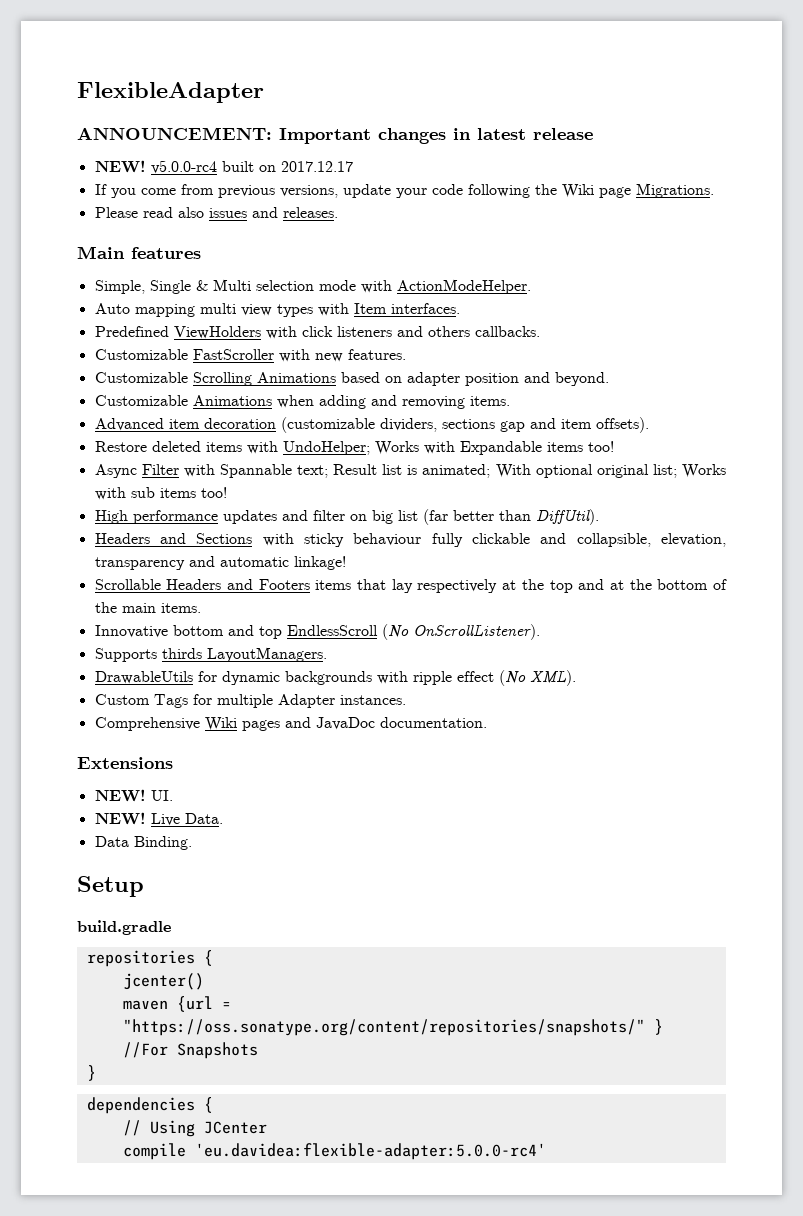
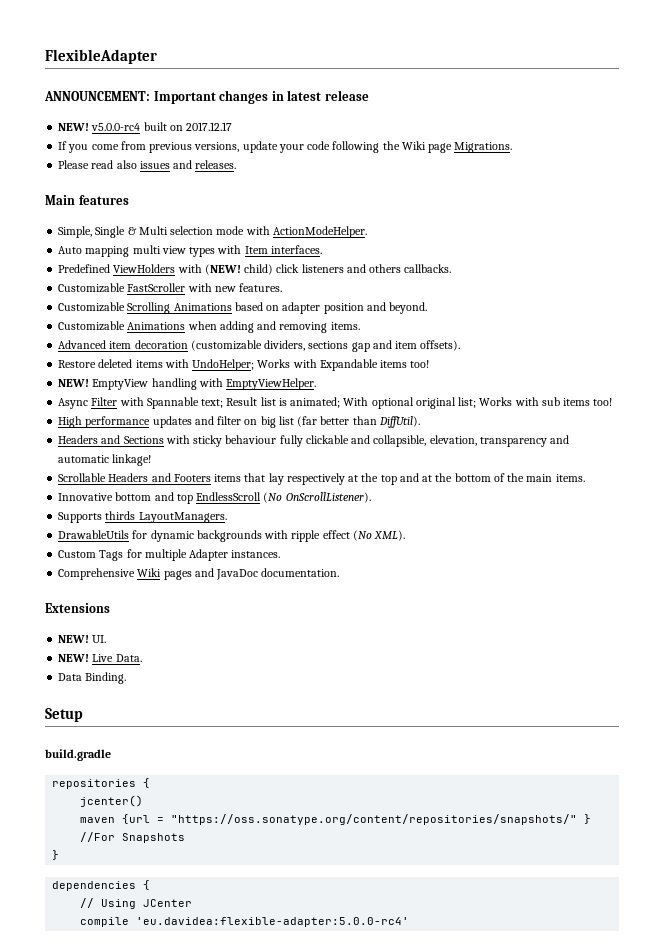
(297, 332) none -> [204,264,274,275] (NEW! child)
(614, 446) none -> [58,378,317,390] // NEW! EmptyView handling with EmptyViewHelper.

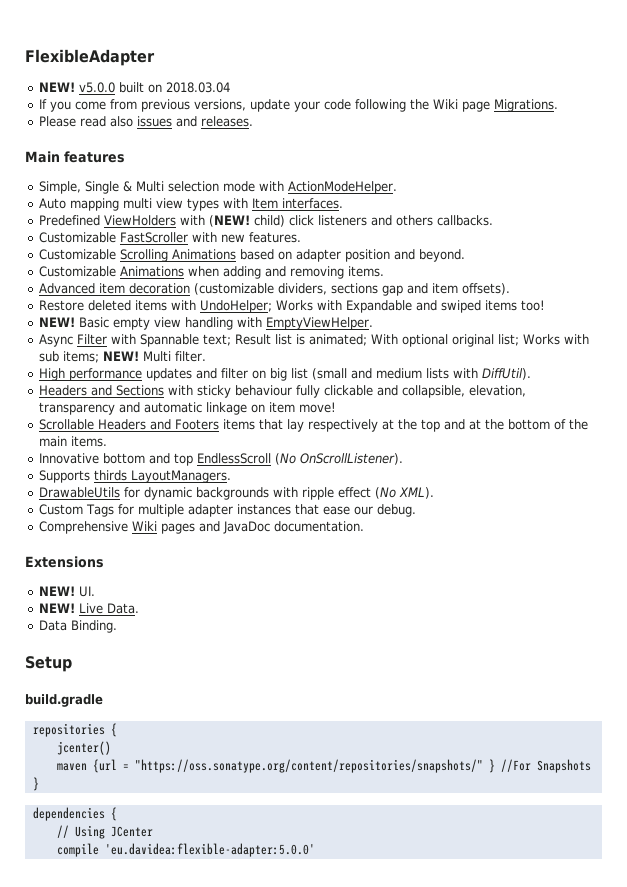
[44,90,369,104] [58,123,141,131] // ANNOUNCEMENT: Important changes in latest release // NEW! v5.0.0-rc4 -> [38,82,115,93] // NEW! v5.0.0
[186,122,233,131] 2017.12.17 -> [165,82,230,93] 2018.03.04
(378, 365) none -> [415,300,481,313] and swiped
[92,379,149,390] EmptyView -> [78,317,181,330] Basic empty view
[563,398,613,406] items too! -> [62,351,206,363] items; NEW! Multi filter.
[297,416,377,427] (far better than -> [311,368,478,380] (small and medium lists with
[112,454,152,466] linkage! -> [205,402,336,415] linkage on item move!
[189,549,281,561] Adapter instances. -> [187,504,416,517] adapter instances that ease our debug.
[136,917,410,927] 'eu.davidea:flexible-adapter:5.0.0-rc4' -> [104,843,315,857] 'eu.davidea:flexible-adapter:5.0.0'

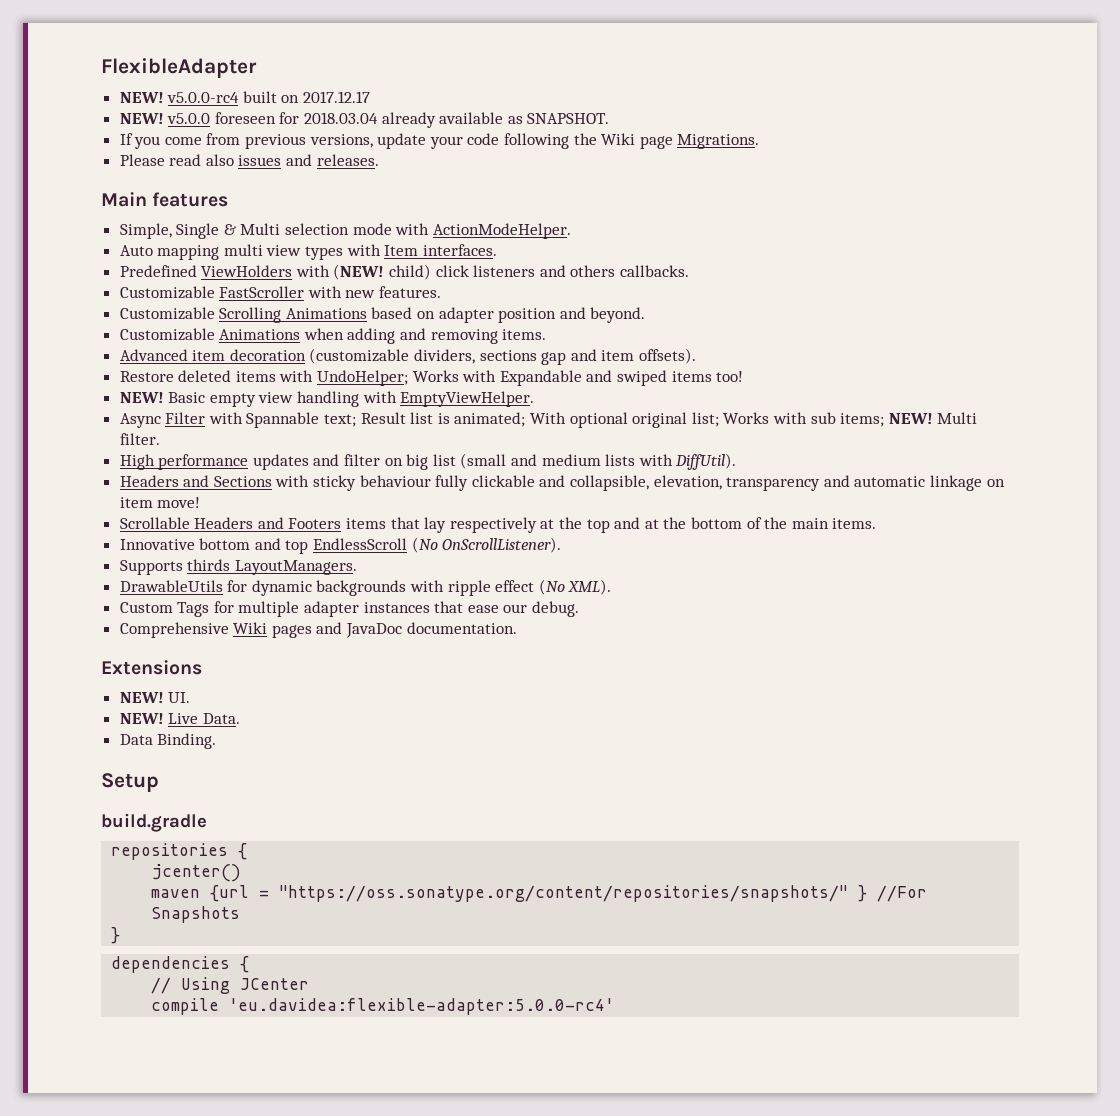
[78,82,115,93] v5.0.0 -> [167,92,240,103] v5.0.0-rc4
[165,82,230,93] 2018.03.04 -> [303,91,371,103] [119,112,610,128] 2017.12.17 // NEW! v5.0.0 foreseen for 2018.03.04 already available as SNAPSHOT.
[104,843,315,857] 'eu.davidea:flexible-adapter:5.0.0' -> [229,998,615,1015] 'eu.davidea:flexible-adapter:5.0.0-rc4'

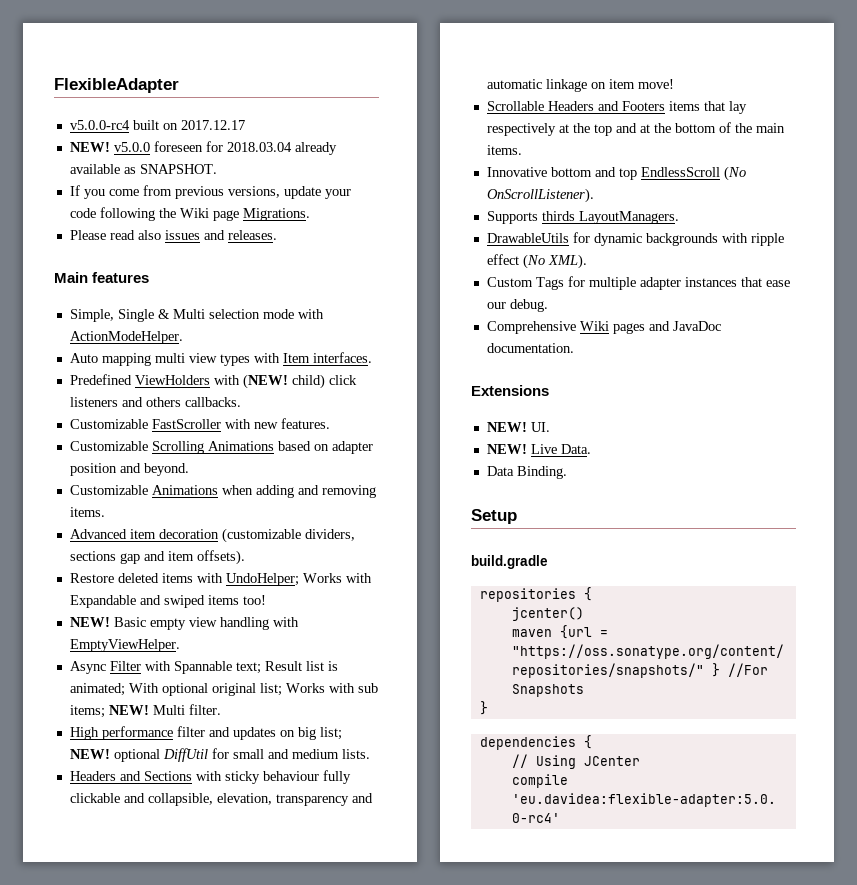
[119,92,164,103] NEW! -> (179, 85) none
[252,453,737,470] updates and filter on big list (small and medium lists with DiffUtil). -> [176,726,342,740] [69,748,370,762] filter and updates on big list; NEW! optional DiffUtil for small and medium lists.

